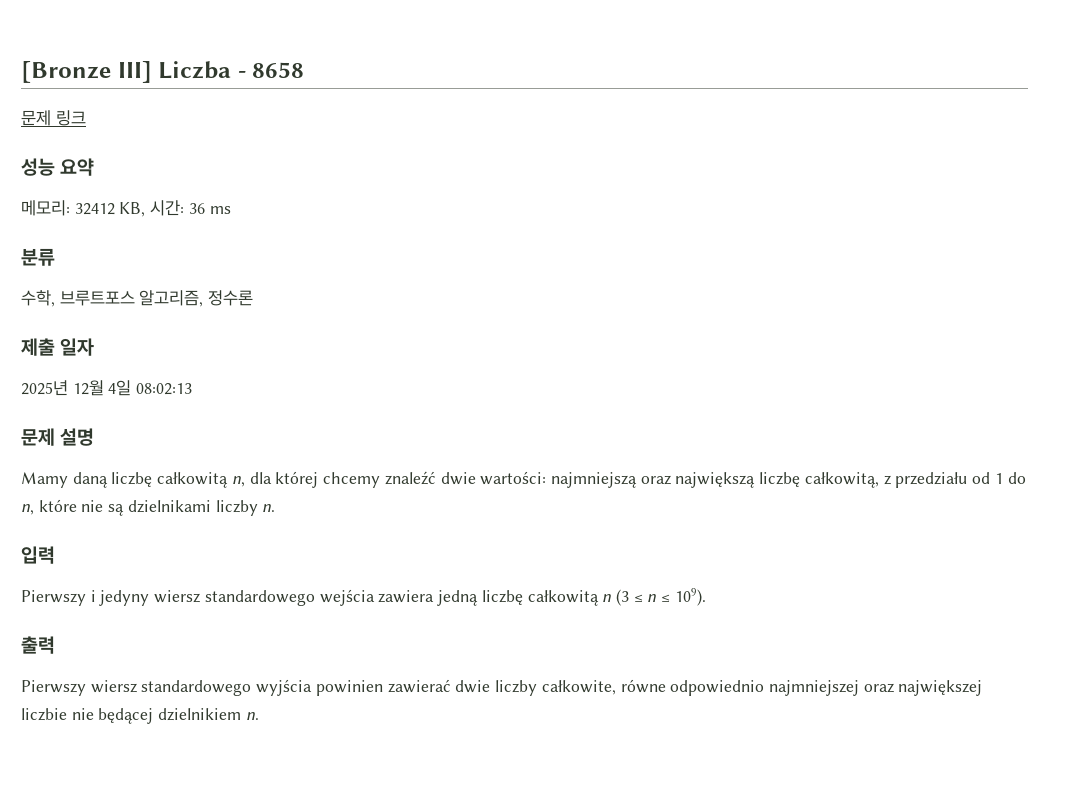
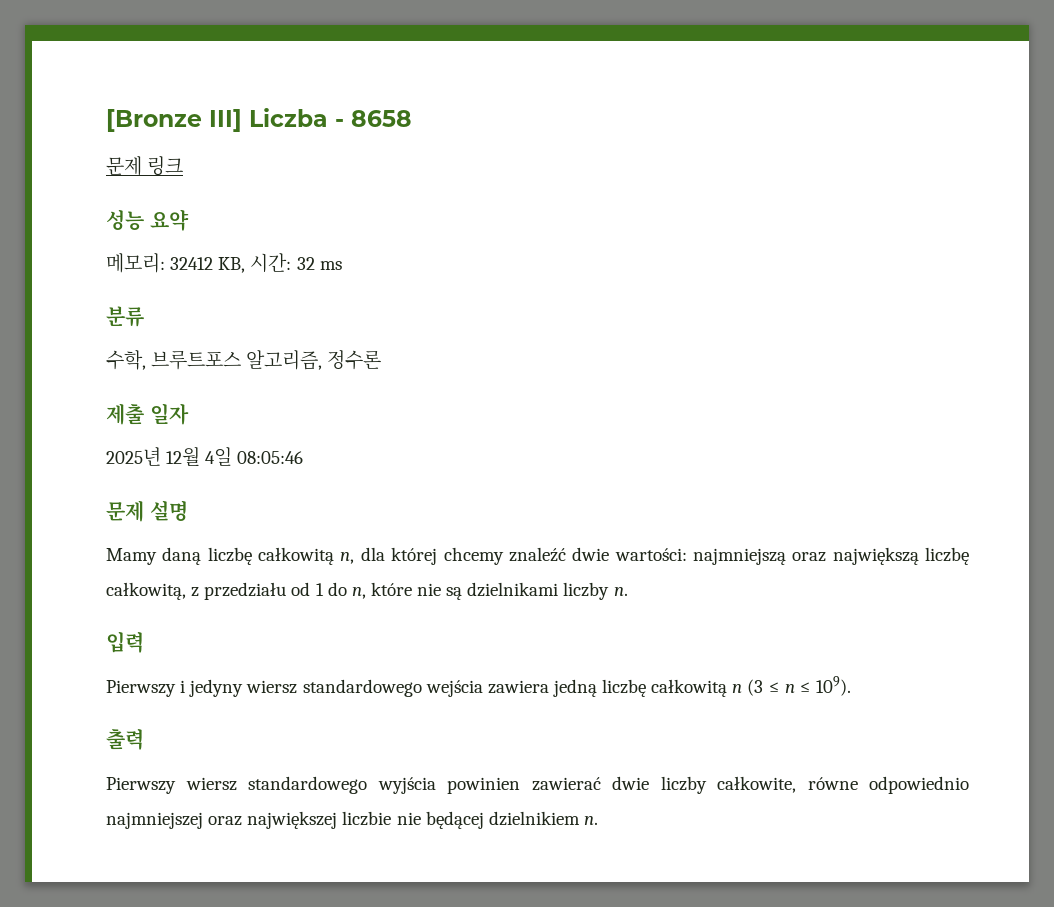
[188,203,205,214] 36 -> [296,257,315,270] 32
[136,383,193,395] 08:02:13 -> [237,451,304,464] 08:05:46

